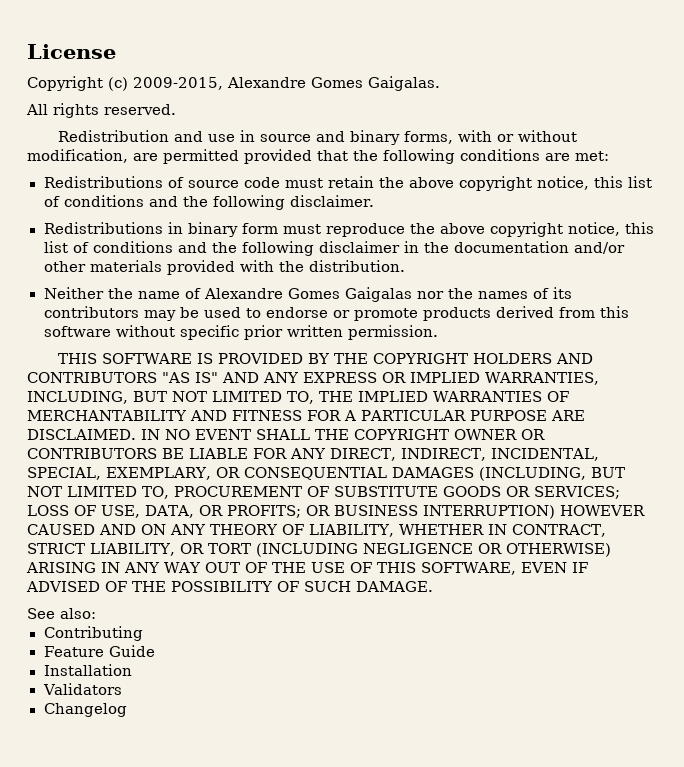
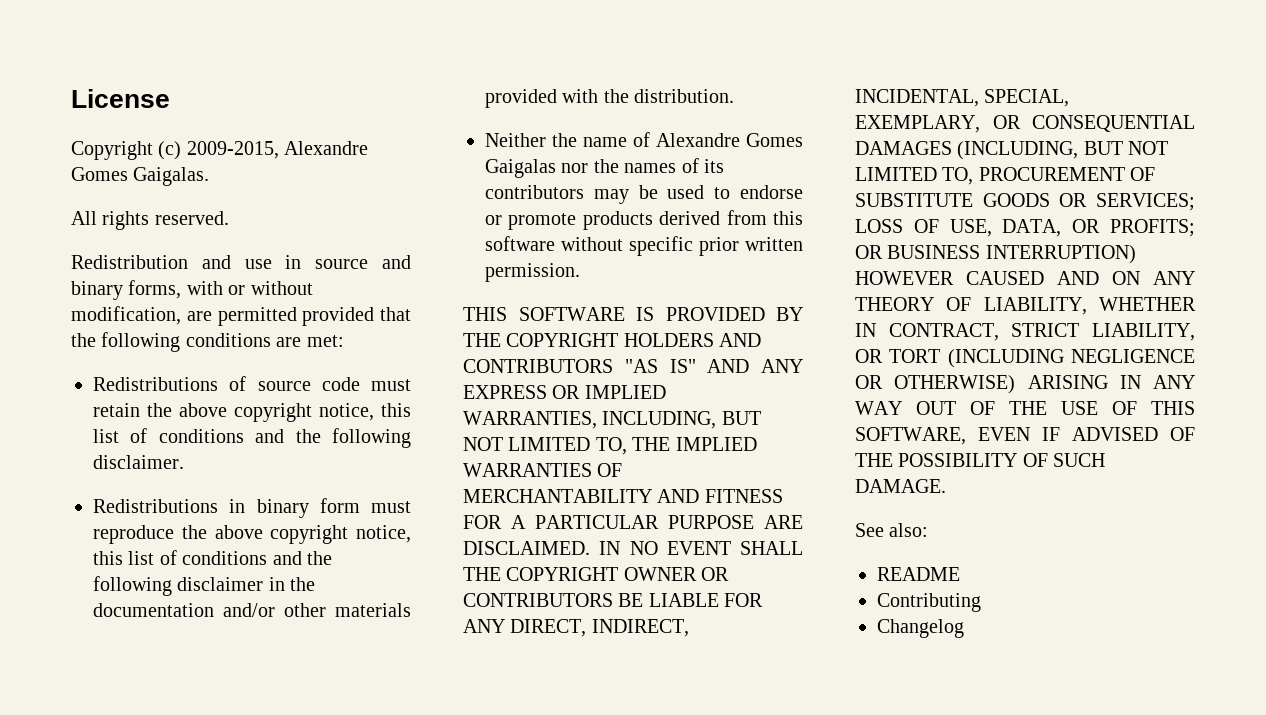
(96, 613) none -> [877,567,960,581] // README
[43,645,155,657] [43,664,132,676] [42,683,123,695] // Feature Guide // Installation // Validators -> (981, 602) none

